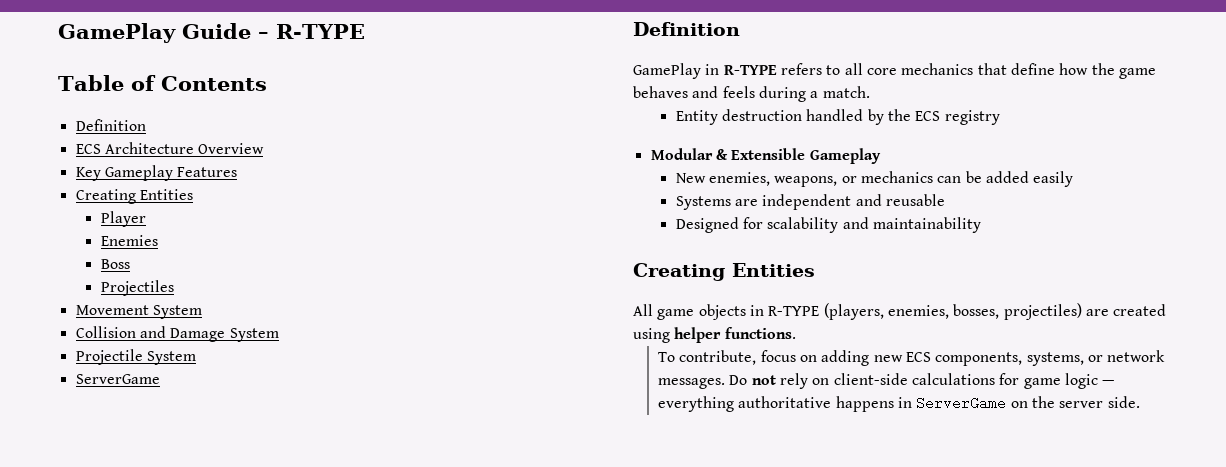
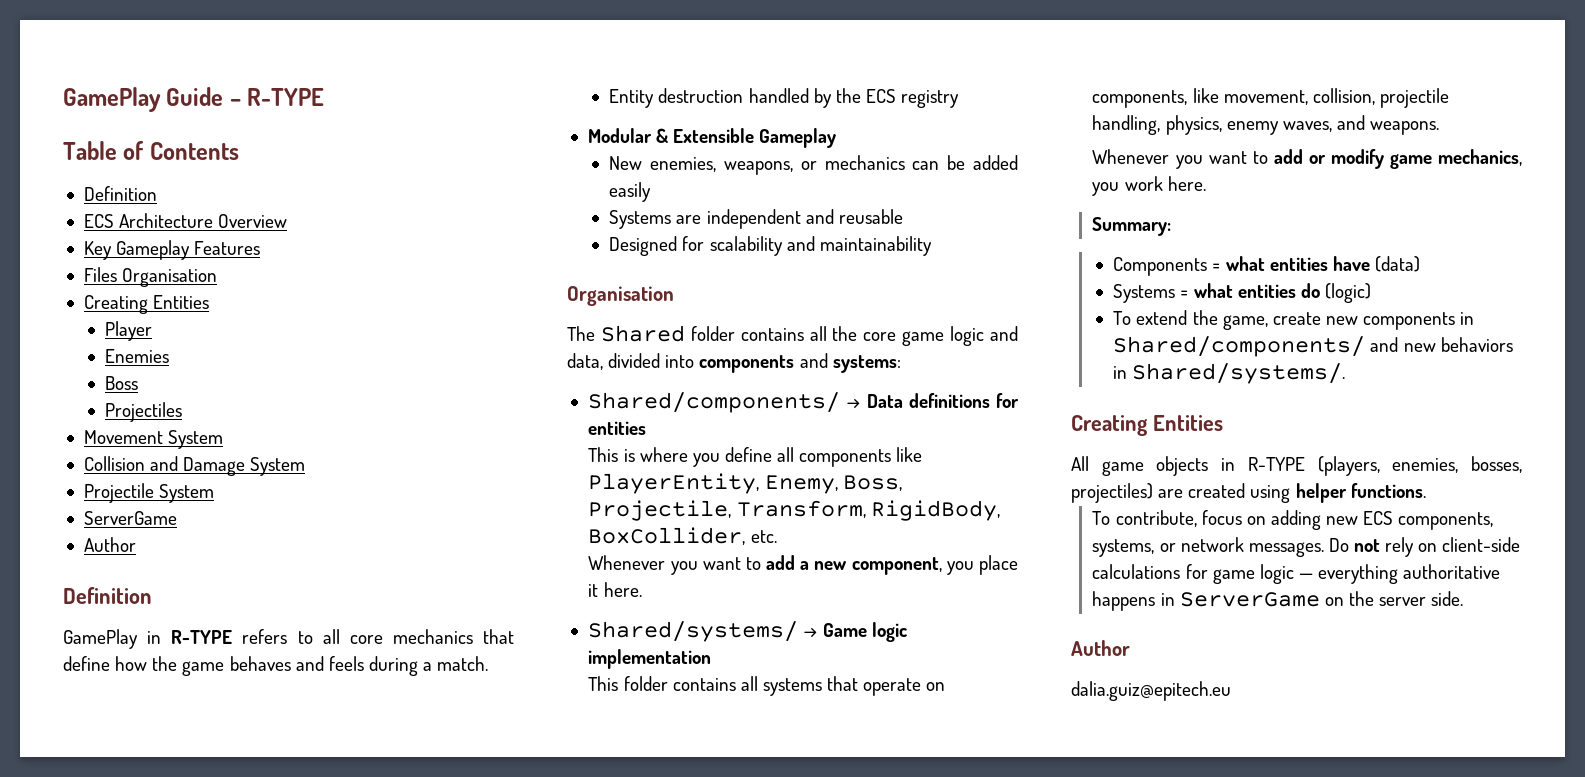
(238, 172) none -> [83,267,218,287] // Files Organisation
(160, 379) none -> [83,537,136,552] // Author
(981, 225) none -> [567,286,674,306] [567,325,1019,346] [567,353,901,373] [587,392,1020,413] [587,421,646,435] [588,447,923,467] [588,473,902,494] [588,500,1000,521] [588,527,777,545] [588,555,1018,575] [588,582,642,597] [587,621,908,642] [587,649,711,669] [588,676,946,696] [1092,88,1449,108] [1092,115,1440,135] [1092,149,1522,169] [1092,176,1206,196] [1092,217,1172,236] [1113,256,1420,276] [1113,283,1371,303] [1113,310,1475,330] [1113,336,1513,357] [1113,363,1346,384] // Organisation // The Shared folder contains all the core game logic and data, divided into components and systems: // Shared/components/ → Data definitions for entities // This is where you define all components like PlayerEntity, Enemy, Boss, Projectile, Transform, RigidBody, BoxCollider, etc. // Whenever you want to add a new component, you place it here. // Shared/systems/ → Game logic implementation // This folder contains all systems that operate on components, like movement, collision, projectile handling, physics, enemy waves, and weapons. // Whenever you want to add or modify game mechanics, you work here. // Summary: // Components = what entities have (data) // Systems = what entities do (logic) // To extend the game, create new components in Shared/components/ and new behaviors in Shared/systems/.
(1140, 402) none -> [1071,640,1130,656] [1071,681,1231,701] // Author // dalia.guiz@epitech.eu

